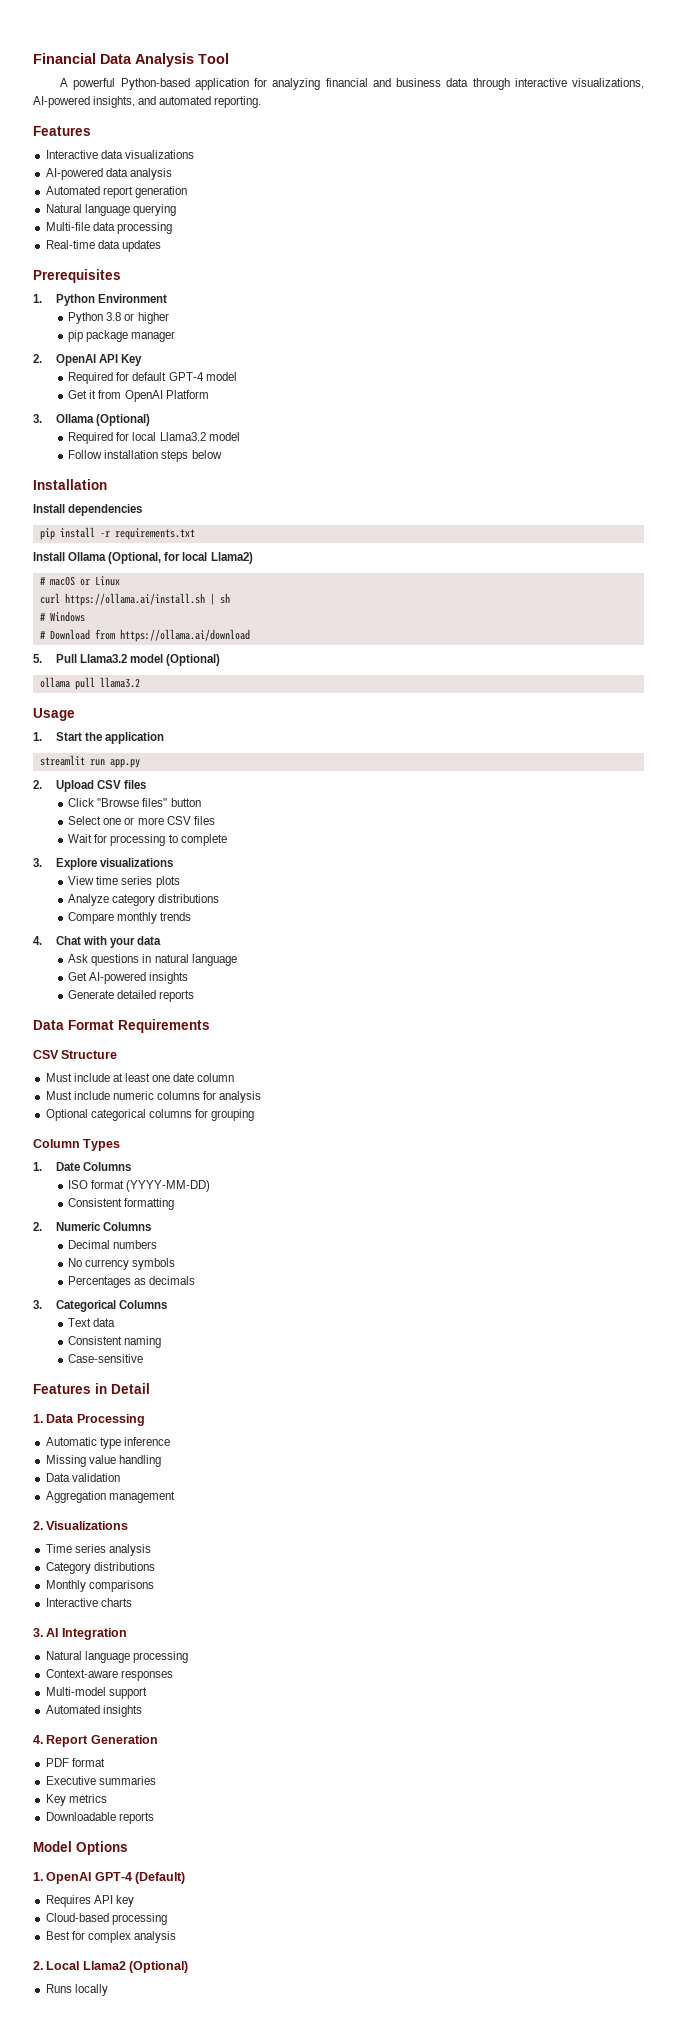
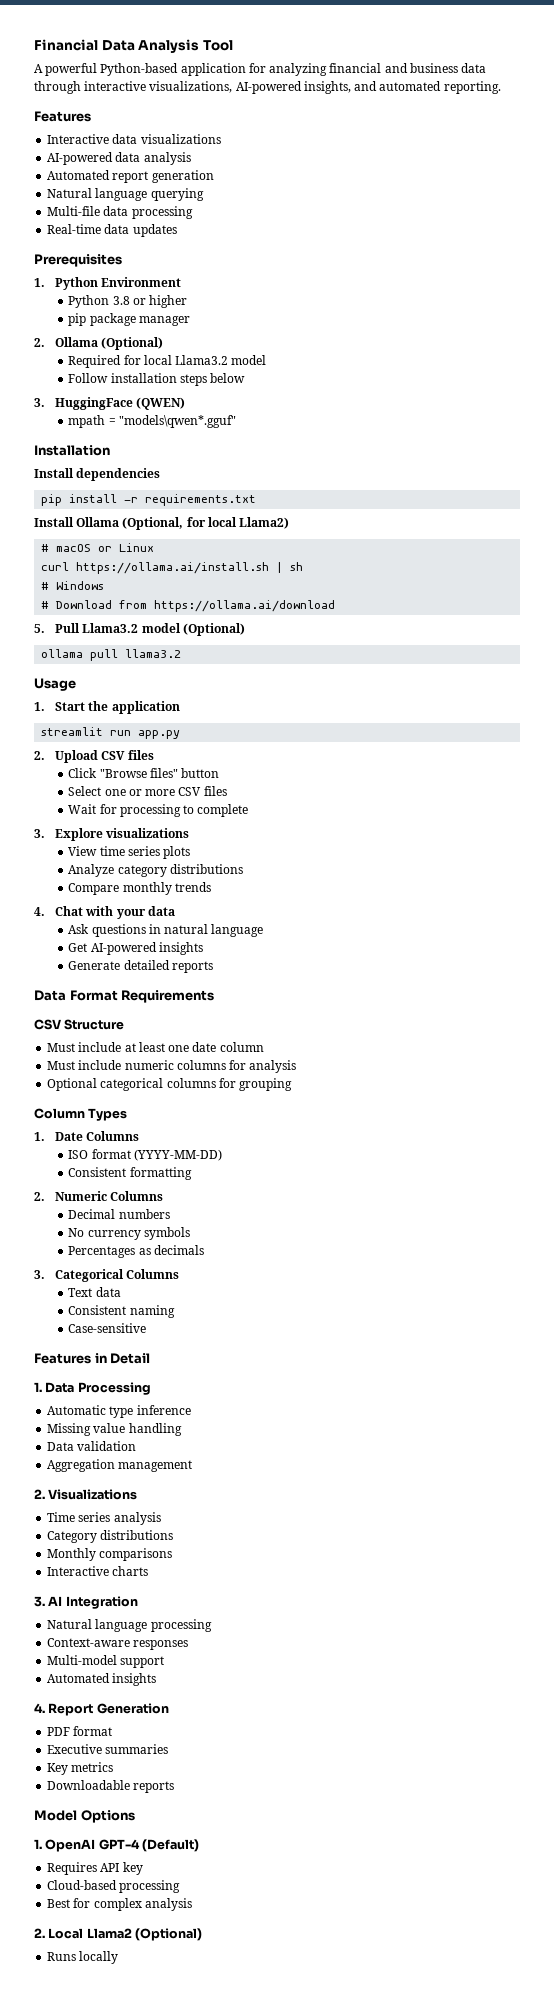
[55,354,142,366] [68,372,237,384] [68,390,209,402] [33,414,42,423] OpenAI API Key // Required for default GPT-4 model // Get it from OpenAI Platform // 3. -> (45, 342) none
(222, 454) none -> [34,397,186,410] [68,415,236,428] // 3. HuggingFace (QWEN) // mpath = "models\qwen*.gguf"

